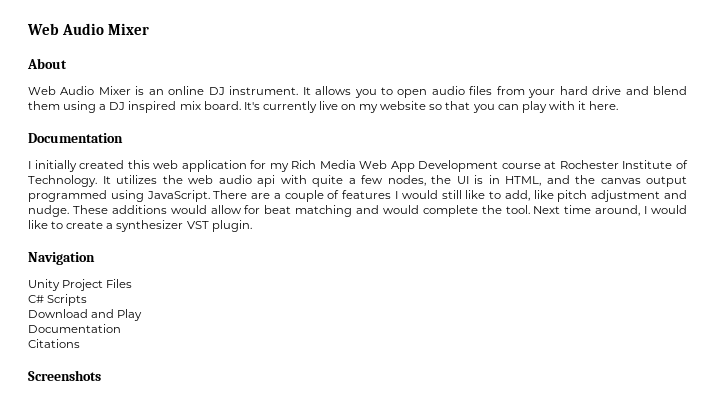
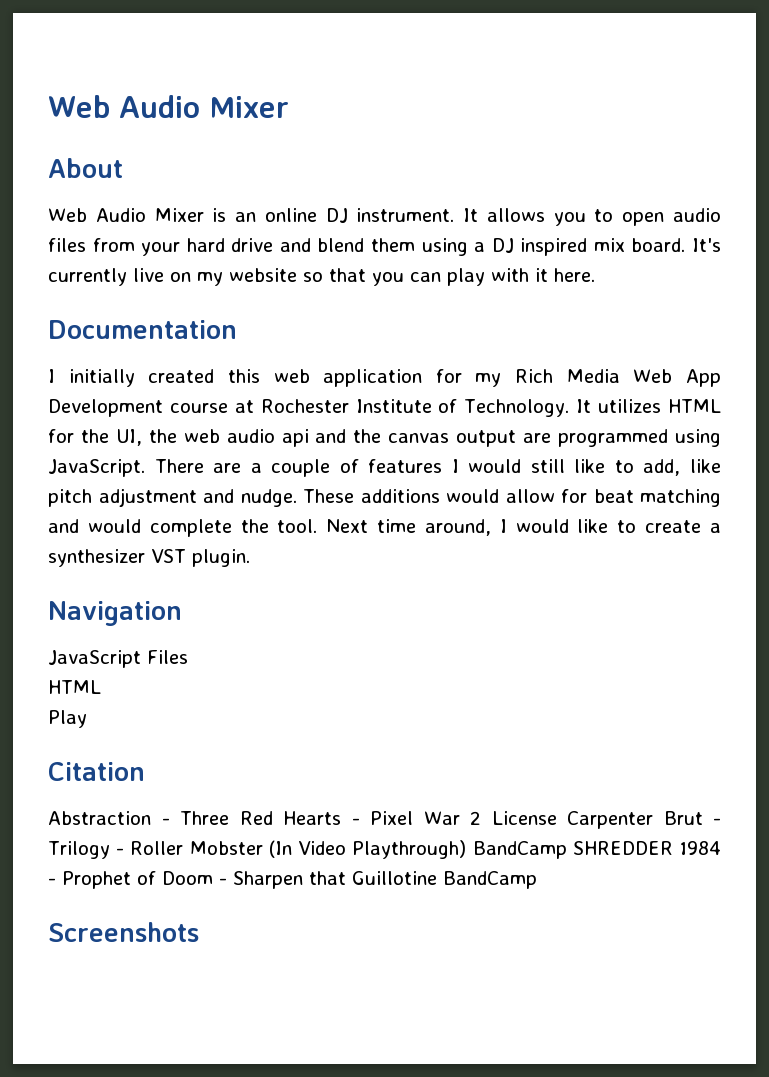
[162,175,541,187] the web audio api with quite a few nodes, the UI is in HTML, -> [667,399,721,413] [48,429,309,447] HTML for the UI, the web audio api
(687, 181) none -> [523,433,552,443] are
[28,279,104,291] Unity Project -> [48,650,141,668] JavaScript
[28,294,88,306] [28,309,143,321] [28,324,121,333] [28,339,80,348] C# Scripts // Download and Play // Documentation // Citations -> [48,680,101,694] [48,710,87,728] [48,762,145,781] [48,811,721,829] [48,840,721,859] [48,871,537,889] HTML // Play // Citation // Abstraction - Three Red Hearts - Pixel War 2 License Carpenter Brut - Trilogy - Roller Mobster (In Video Playthrough) BandCamp SHREDDER 1984 - Prophet of Doom - Sharpen that Guillotine BandCamp

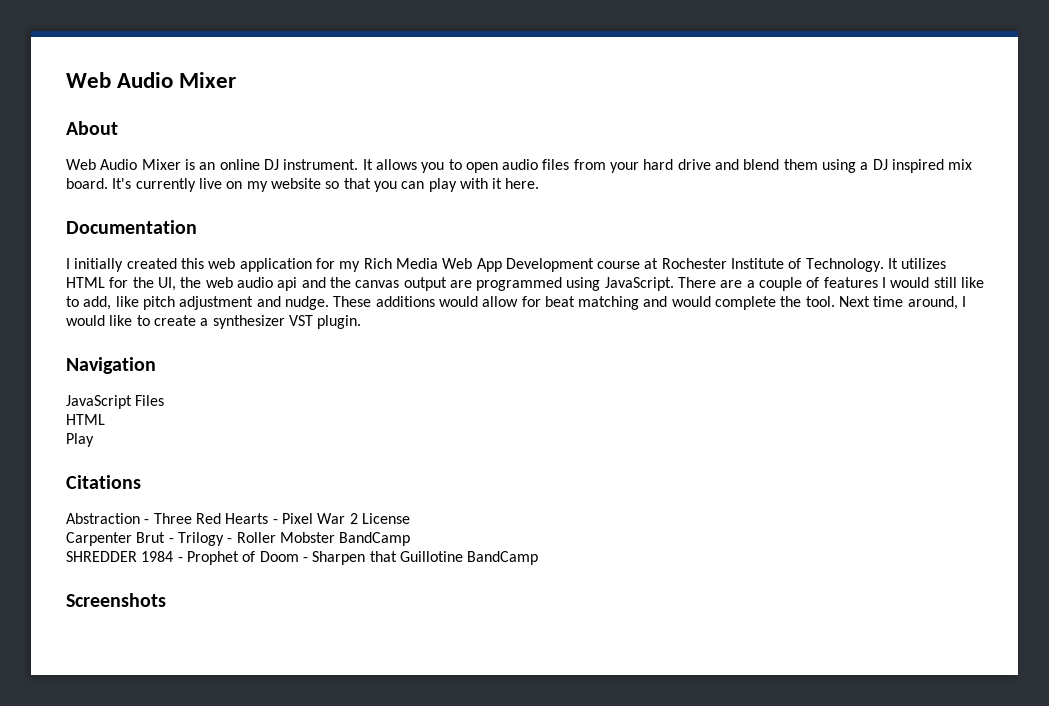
[48,762,145,781] Citation -> [66,475,141,489] Citations
(557, 818) none -> (410, 518) //
[268,840,567,859] (In Video Playthrough) BandCamp -> [339,532,411,546] BandCamp //

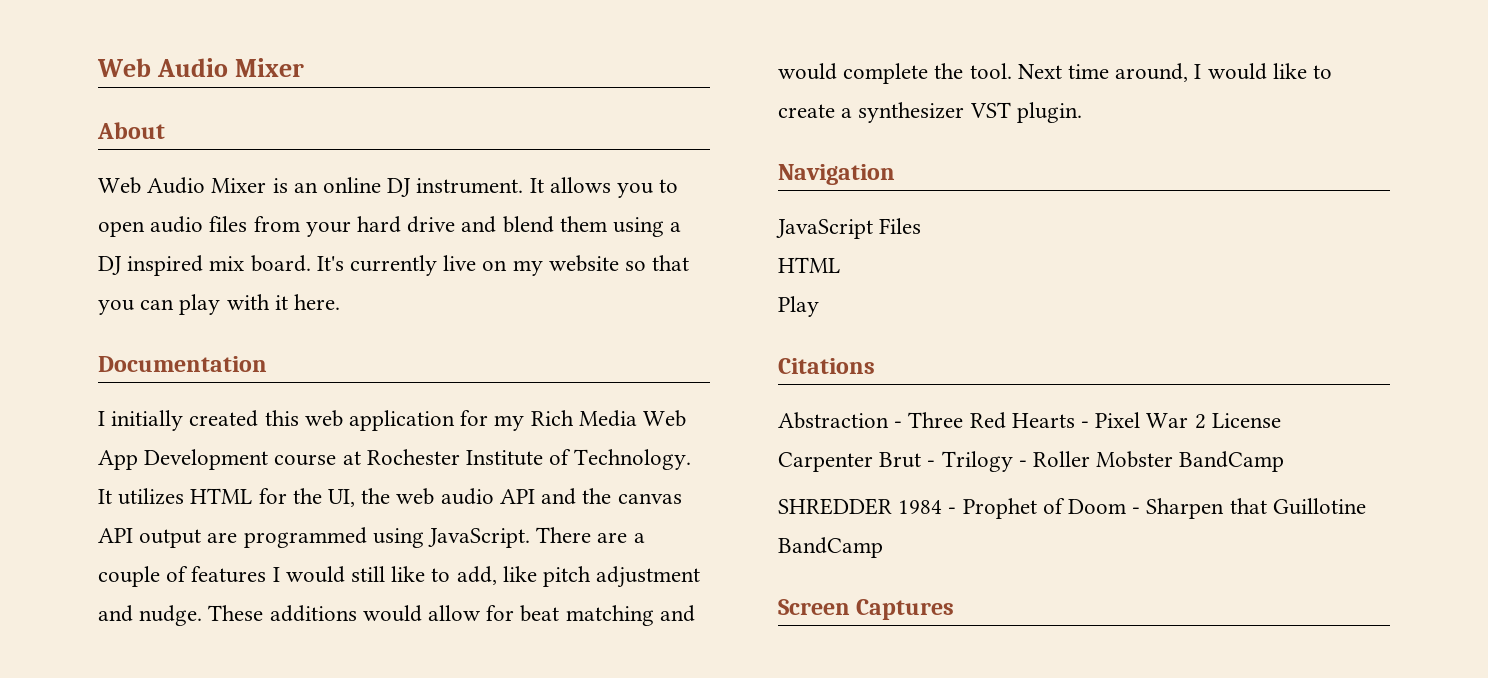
[277,277,298,291] api -> [499,489,535,504] API
(400, 284) none -> [98,528,133,543] API
[66,593,166,607] Screenshots -> [778,599,955,620] Screen Captures

